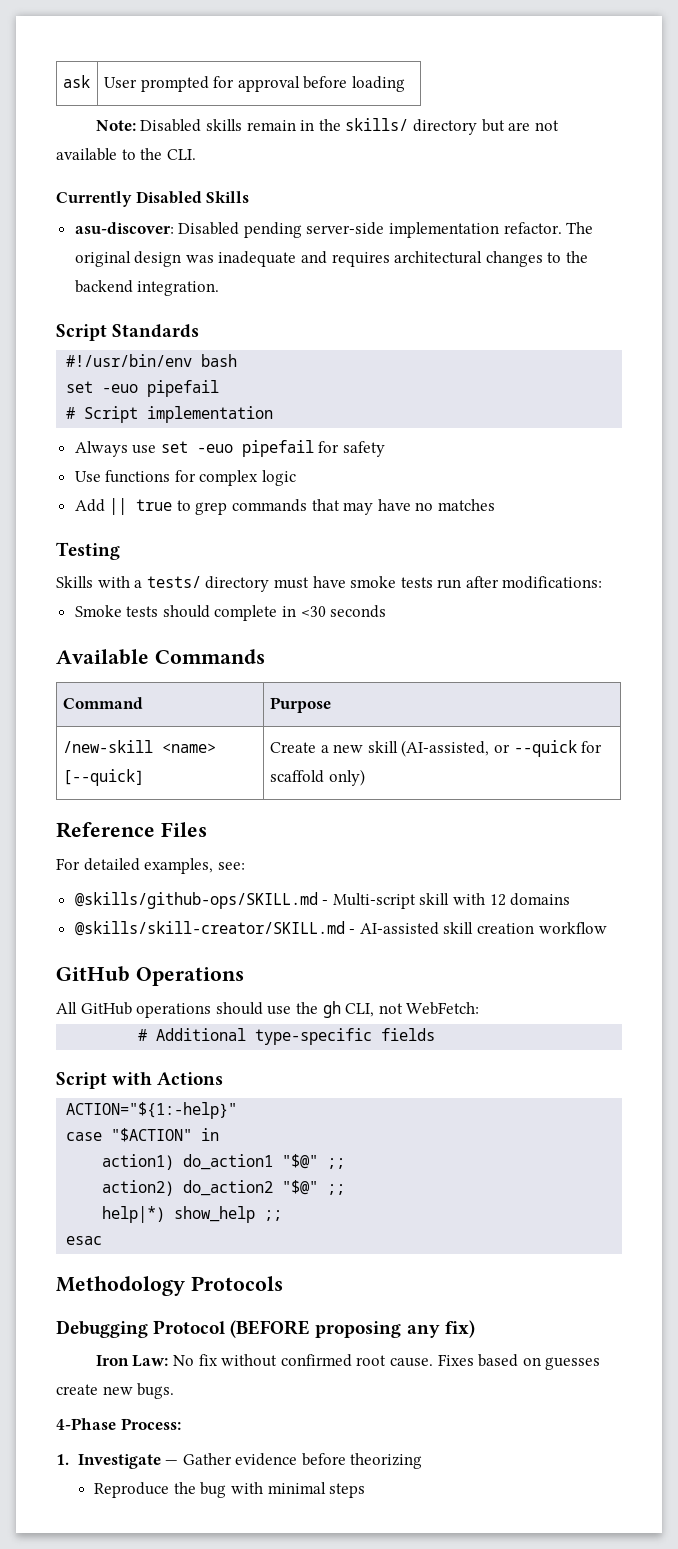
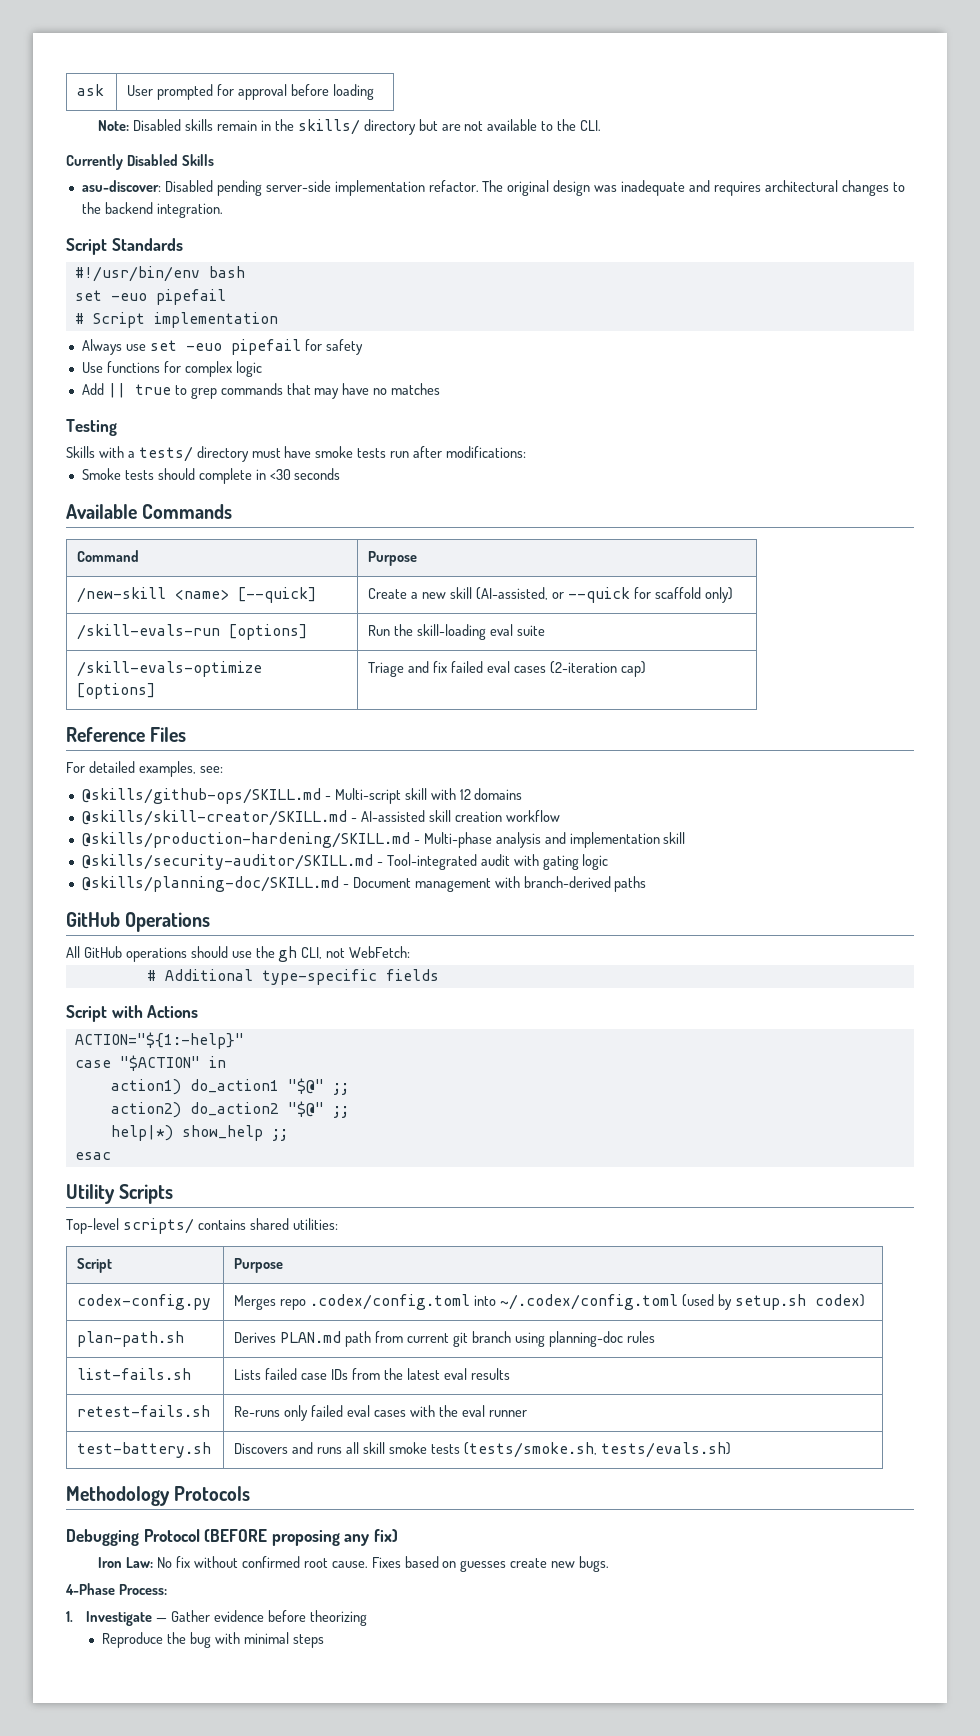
(365, 777) none -> [77,624,308,640] [368,624,546,640] [77,661,263,677] [77,683,156,699] [368,661,646,677] // /skill-evals-run [options] | Run the skill-loading eval suite // /skill-evals-optimize [options] | Triage and fix failed eval cases (2-iteration cap)
(607, 928) none -> [81,832,686,848] [81,854,609,870] [81,876,647,892] // @skills/production-hardening/SKILL.md - Multi-phase analysis and implementation skill // @skills/security-auditor/SKILL.md - Tool-integrated audit with gating logic // @skills/planning-doc/SKILL.md - Document management with branch-derived paths
(103, 1240) none -> [66,1184,174,1204] [66,1218,338,1234] [77,1258,113,1273] [234,1258,284,1273] [77,1294,212,1310] [234,1294,865,1310] [77,1331,185,1347] [234,1331,655,1347] [77,1368,192,1380] [234,1368,510,1380] [77,1405,211,1417] [234,1405,527,1421] [77,1442,212,1458] [234,1442,731,1458] // Utility Scripts // Top-level scripts/ contains shared utilities: // Script | Purpose // codex-config.py | Merges repo .codex/config.toml into ~/.codex/config.toml (used by setup.sh codex) // plan-path.sh | Derives PLAN.md path from current git branch using planning-doc rules // list-fails.sh | Lists failed case IDs from the latest eval results // retest-fails.sh | Re-runs only failed eval cases with the eval runner // test-battery.sh | Discovers and runs all skill smoke tests (tests/smoke.sh, tests/evals.sh)

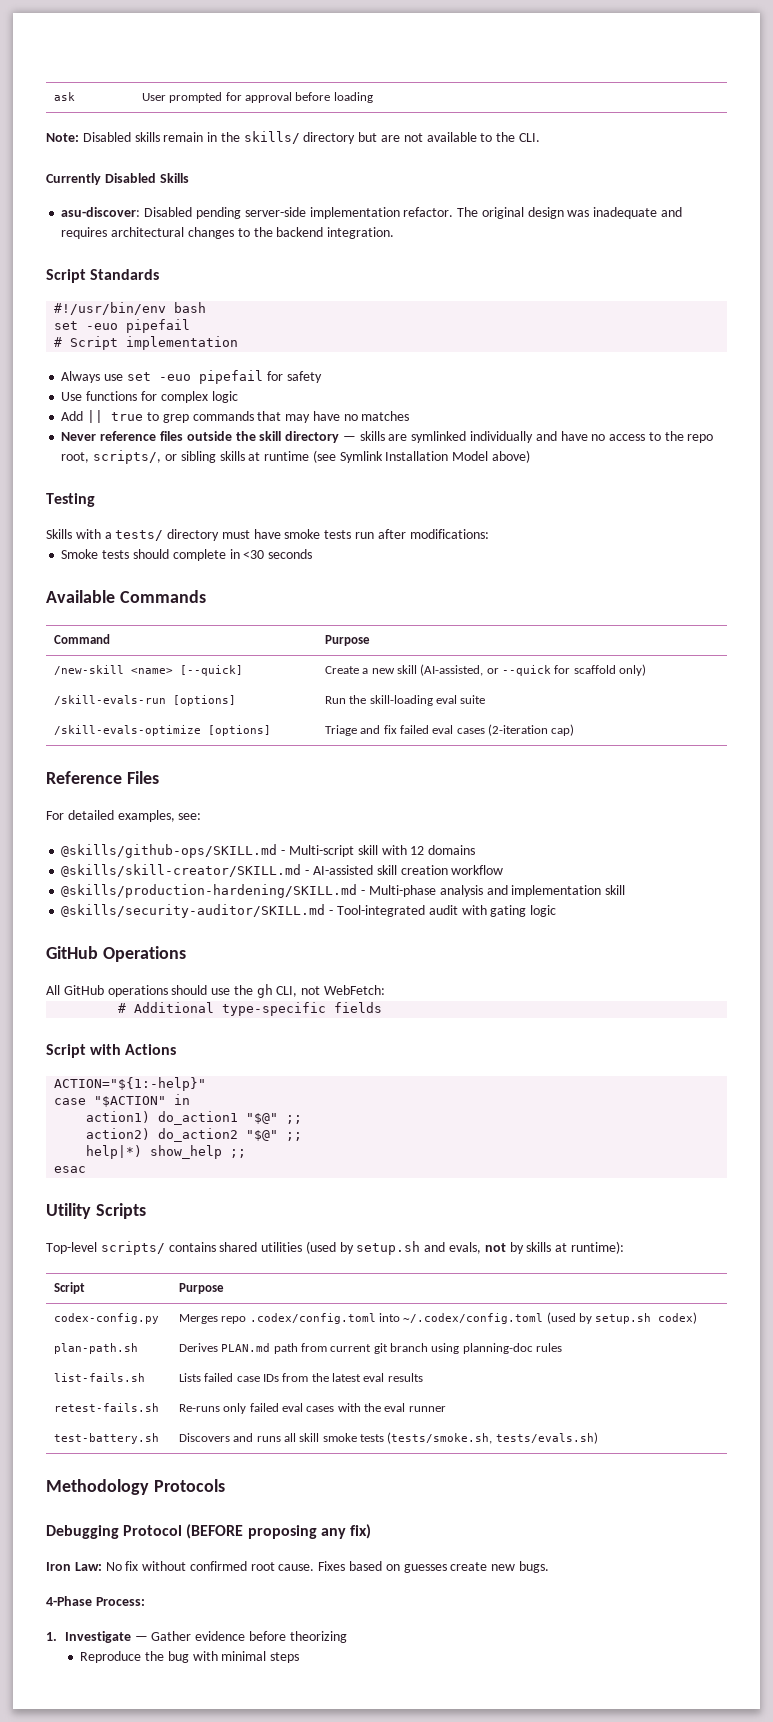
(441, 389) none -> [61,431,714,443] [61,450,530,464] // Never reference files outside the skill directory — skills are symlinked individually and have no access to the repo root, scripts/, or sibling skills at runtime (see Symlink Installation Model above)
[81,876,647,892] // @skills/planning-doc/SKILL.md - Document management with branch-derived paths -> (557, 911) none
[292,1218,338,1230] utilities: -> [261,1241,624,1255] utilities (used by setup.sh and evals, not by skills at runtime):

